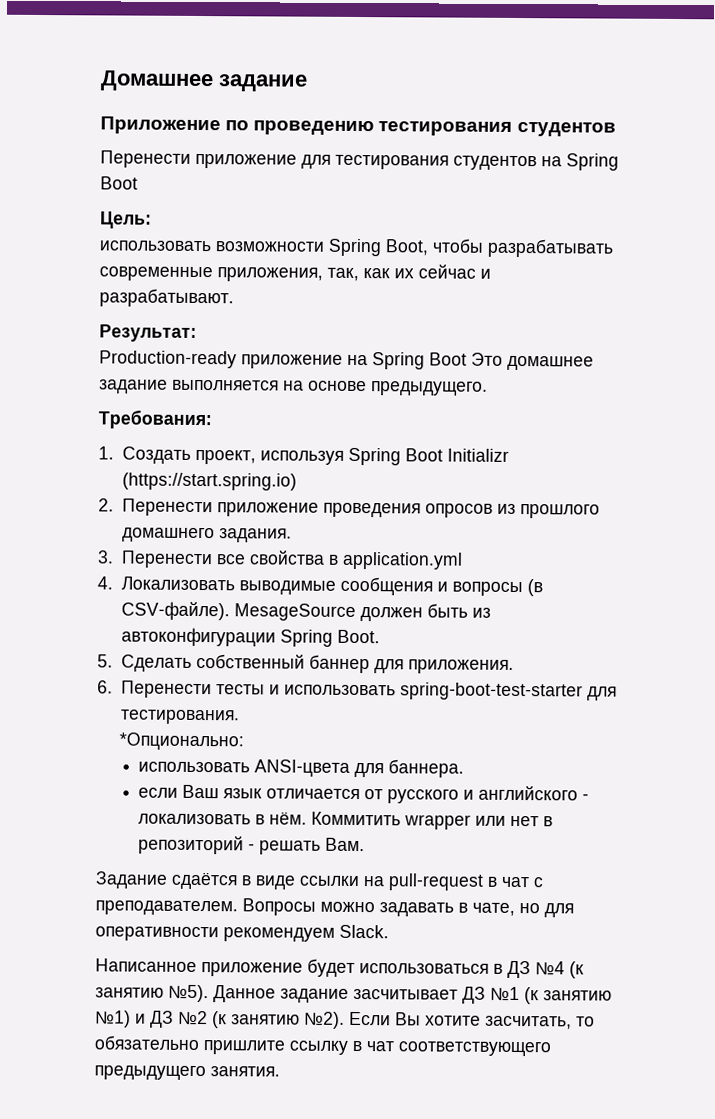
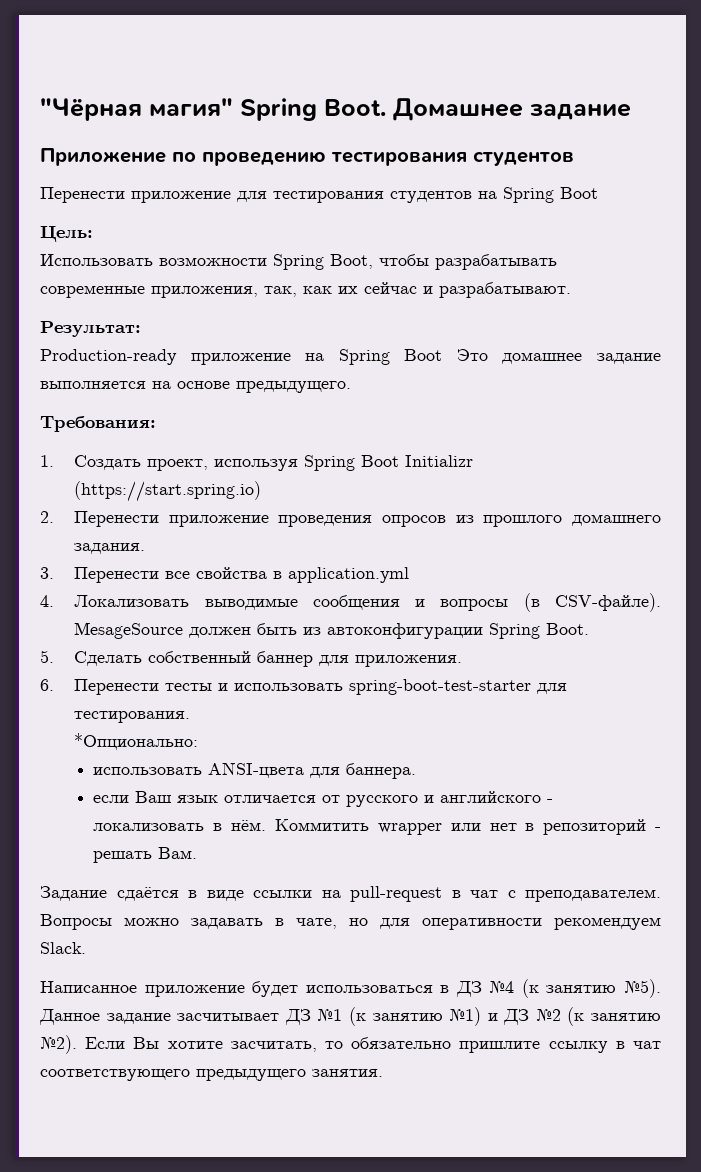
(100, 81) none -> [40,98,386,121] "Чёрная магия" Spring Boot.
[99,240,211,252] использовать -> [40,254,153,266] Использовать

